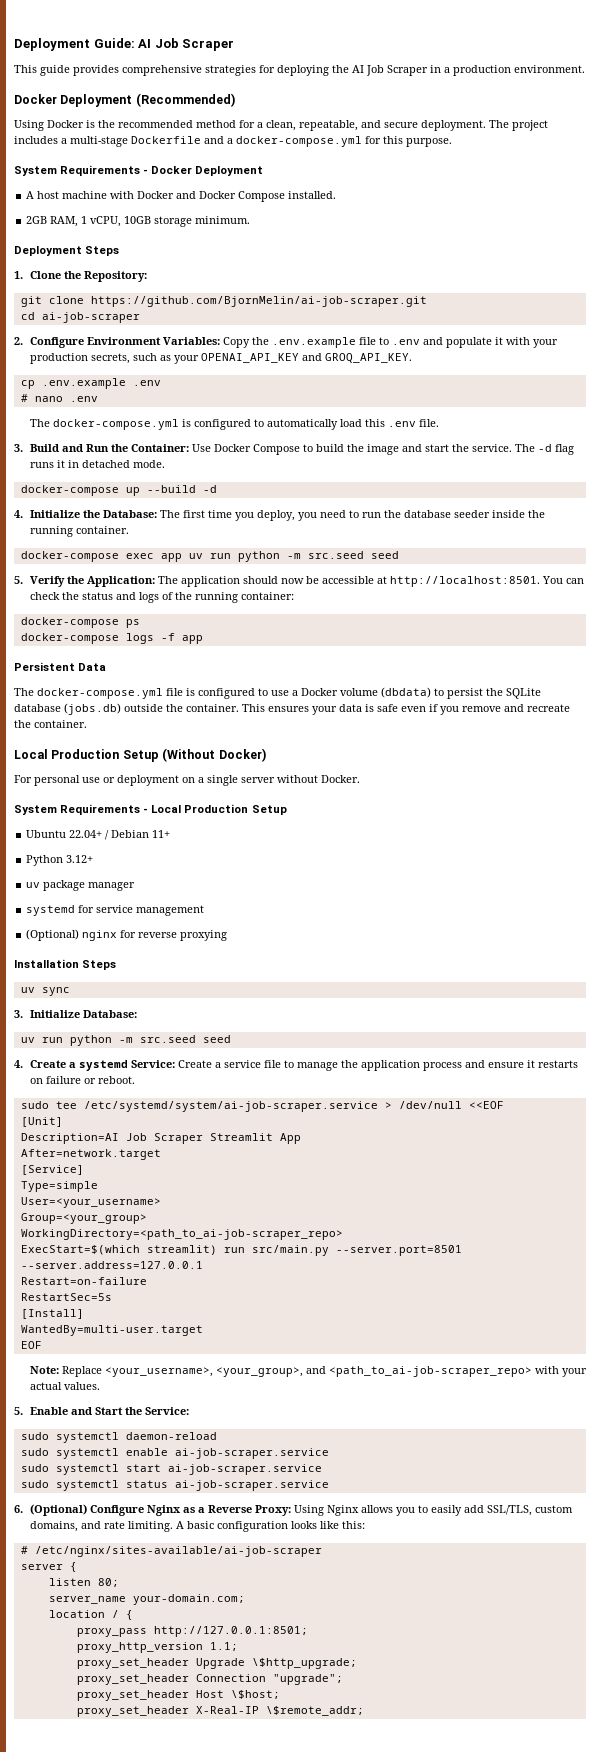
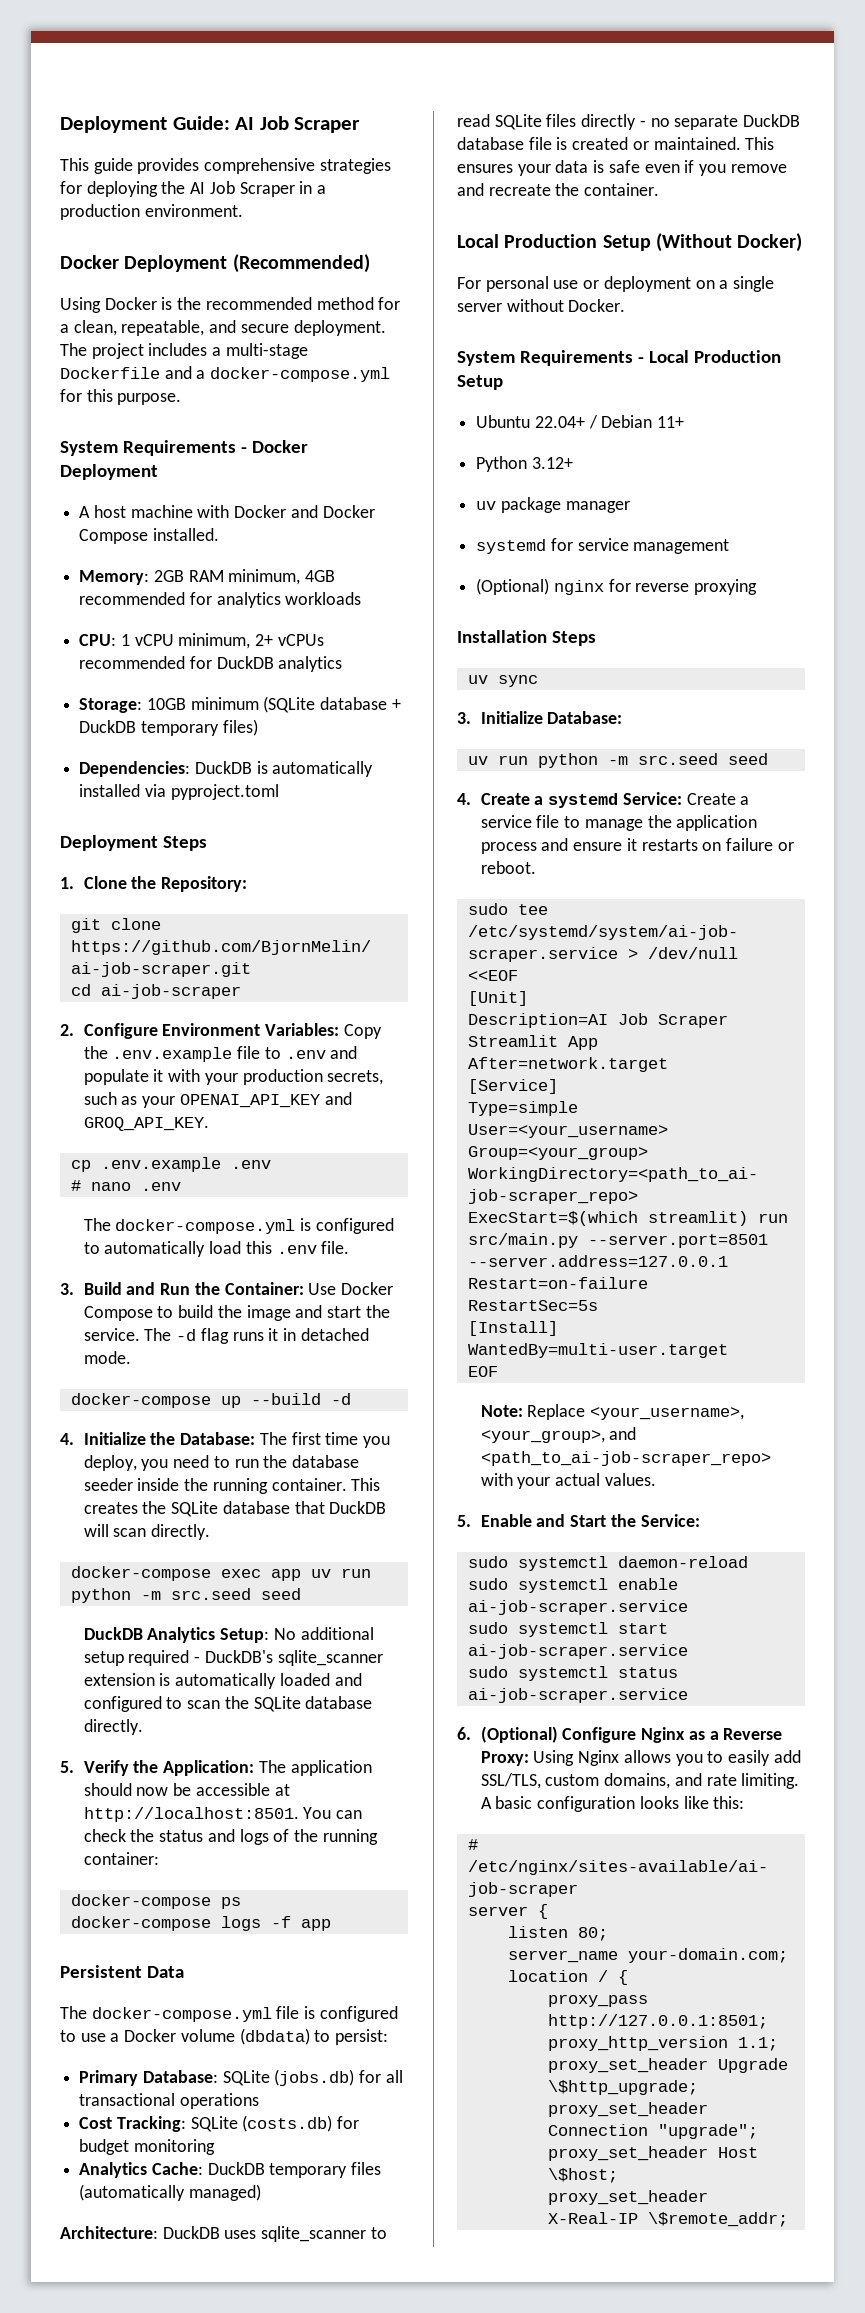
[26,216,251,227] 2GB RAM, 1 vCPU, 10GB storage minimum. -> [79,569,336,585] [79,592,362,608] [79,633,324,649] [79,656,343,672] [79,696,401,713] [79,719,258,736] [79,761,374,777] [79,784,279,800] Memory: 2GB RAM minimum, 4GB recommended for analytics workloads // CPU: 1 vCPU minimum, 2+ vCPUs recommended for DuckDB analytics // Storage: 10GB minimum (SQLite database + DuckDB temporary files) // Dependencies: DuckDB is automatically installed via pyproject.toml
(129, 530) none -> [351,1478,381,1491] [83,1501,387,1517] [83,1524,211,1540] This creates the SQLite database that DuckDB will scan directly.
(399, 555) none -> [83,1627,374,1643] [83,1650,383,1666] [83,1673,362,1689] [83,1696,373,1712] [83,1719,143,1735] // DuckDB Analytics Setup: No additional setup required - DuckDB's sqlite_scanner extension is automatically loaded and configured to scan the SQLite database directly.
[447,688,541,699] [14,703,239,715] persist the SQLite database (jobs.db) outside the container. -> [335,2029,389,2045] [79,2069,403,2086] [79,2093,259,2109] [79,2115,360,2132] [79,2139,215,2155] [79,2162,382,2178] [79,2184,261,2201] [60,2226,387,2242] [457,114,801,130] [457,137,741,150] persist: // Primary Database: SQLite (jobs.db) for all transactional operations // Cost Tracking: SQLite (costs.db) for budget monitoring // Analytics Cache: DuckDB temporary files (automatically managed) // Architecture: DuckDB uses sqlite_scanner to read SQLite files directly - no separate DuckDB database file is created or maintained.

